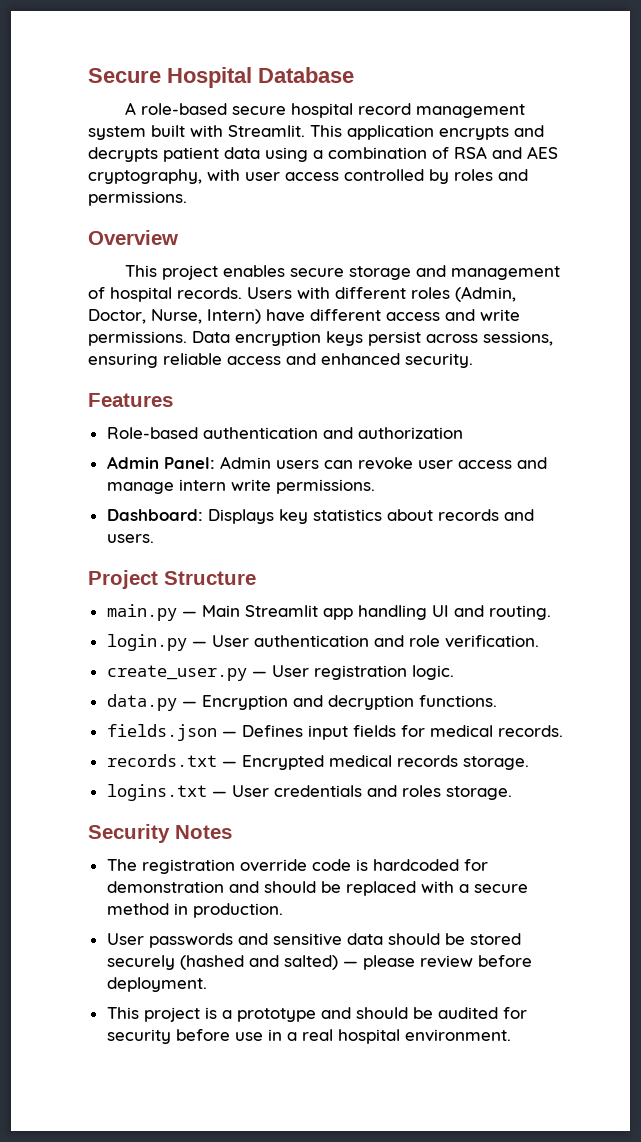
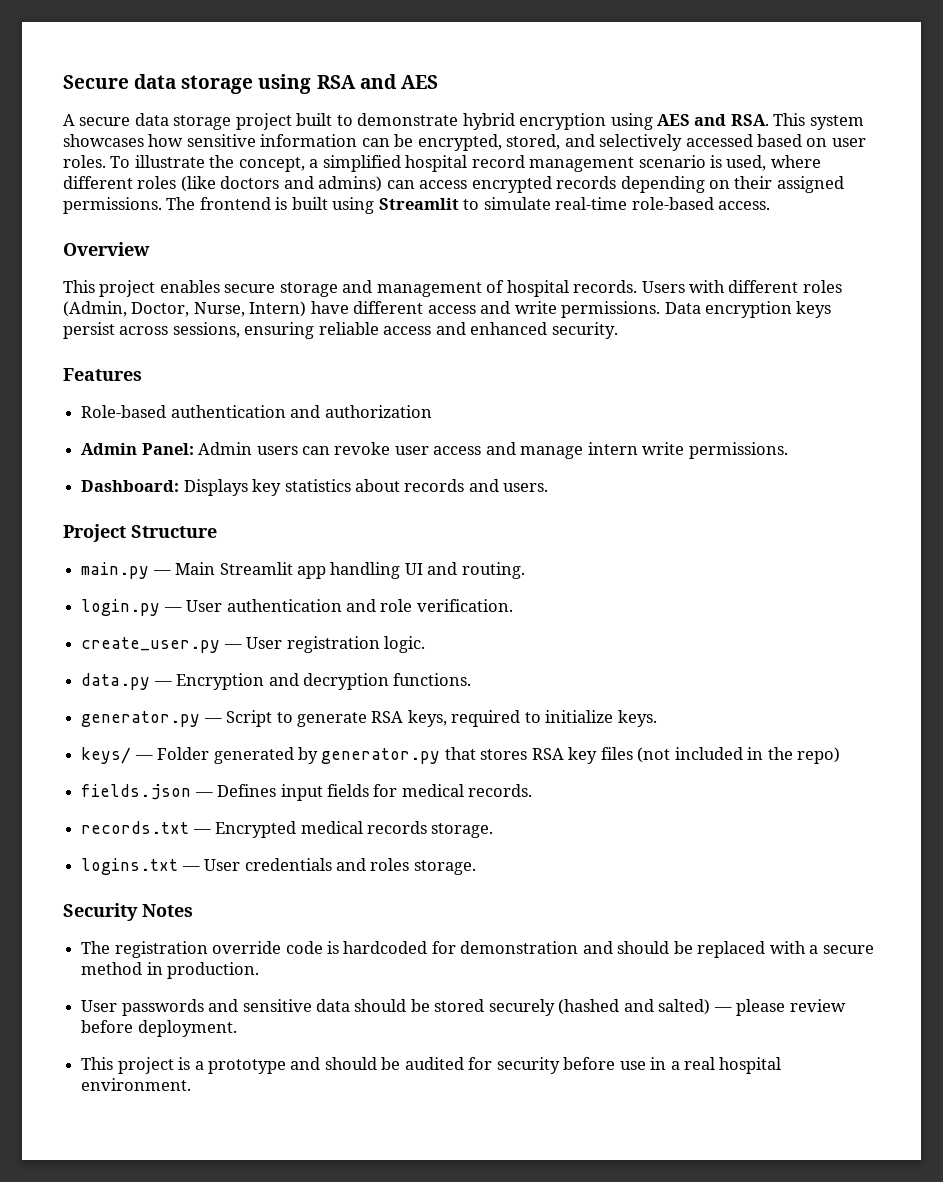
[167,67,354,88] [124,102,525,118] [88,125,544,140] [88,146,558,162] [88,169,528,184] [88,191,187,206] Hospital Database // A role-based secure hospital record management system built with Streamlit. This application encrypts and decrypts patient data using a combination of RSA and AES cryptography, with user access controlled by roles and permissions. -> [134,74,438,94] [63,113,864,130] [63,134,866,151] [63,155,821,172] [63,176,844,193] [63,197,771,214] data storage using RSA and AES // A secure data storage project built to demonstrate hybrid encryption using AES and RSA. This system showcases how sensitive information can be encrypted, stored, and selectively accessed based on user roles. To illustrate the concept, a simplified hospital record management scenario is used, where different roles (like doctors and admins) can access encrypted records depending on their assigned permissions. The frontend is built using Streamlit to simulate real-time role-based access.
(497, 701) none -> [81,710,657,727] [81,747,840,764] // generator.py — Script to generate RSA keys, required to initialize keys. // keys/ — Folder generated by generator.py that stores RSA key files (not included in the repo)

